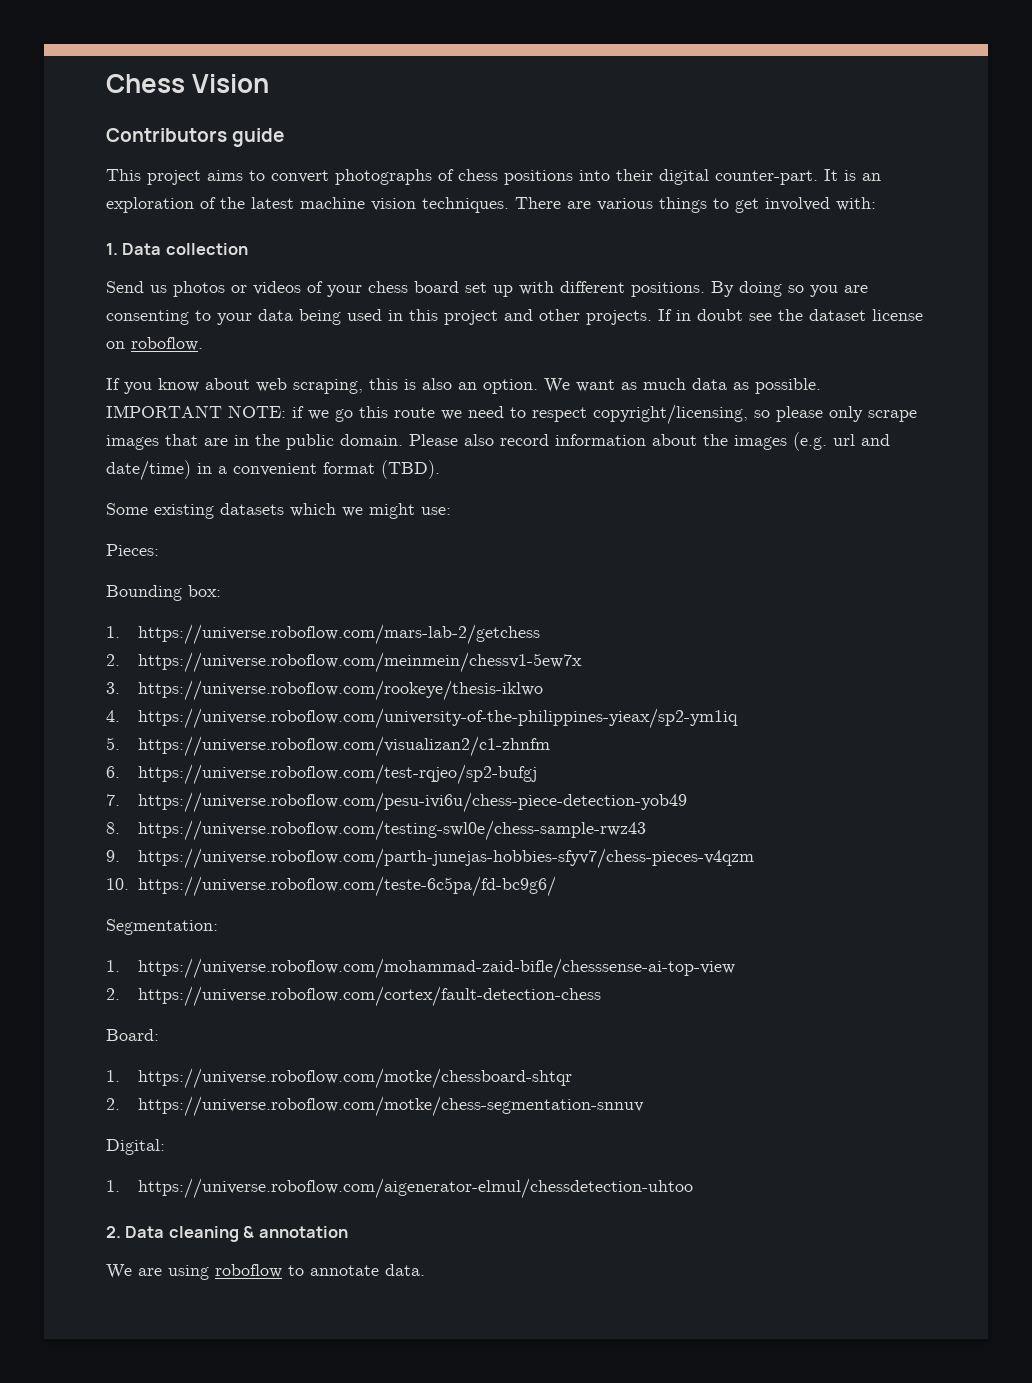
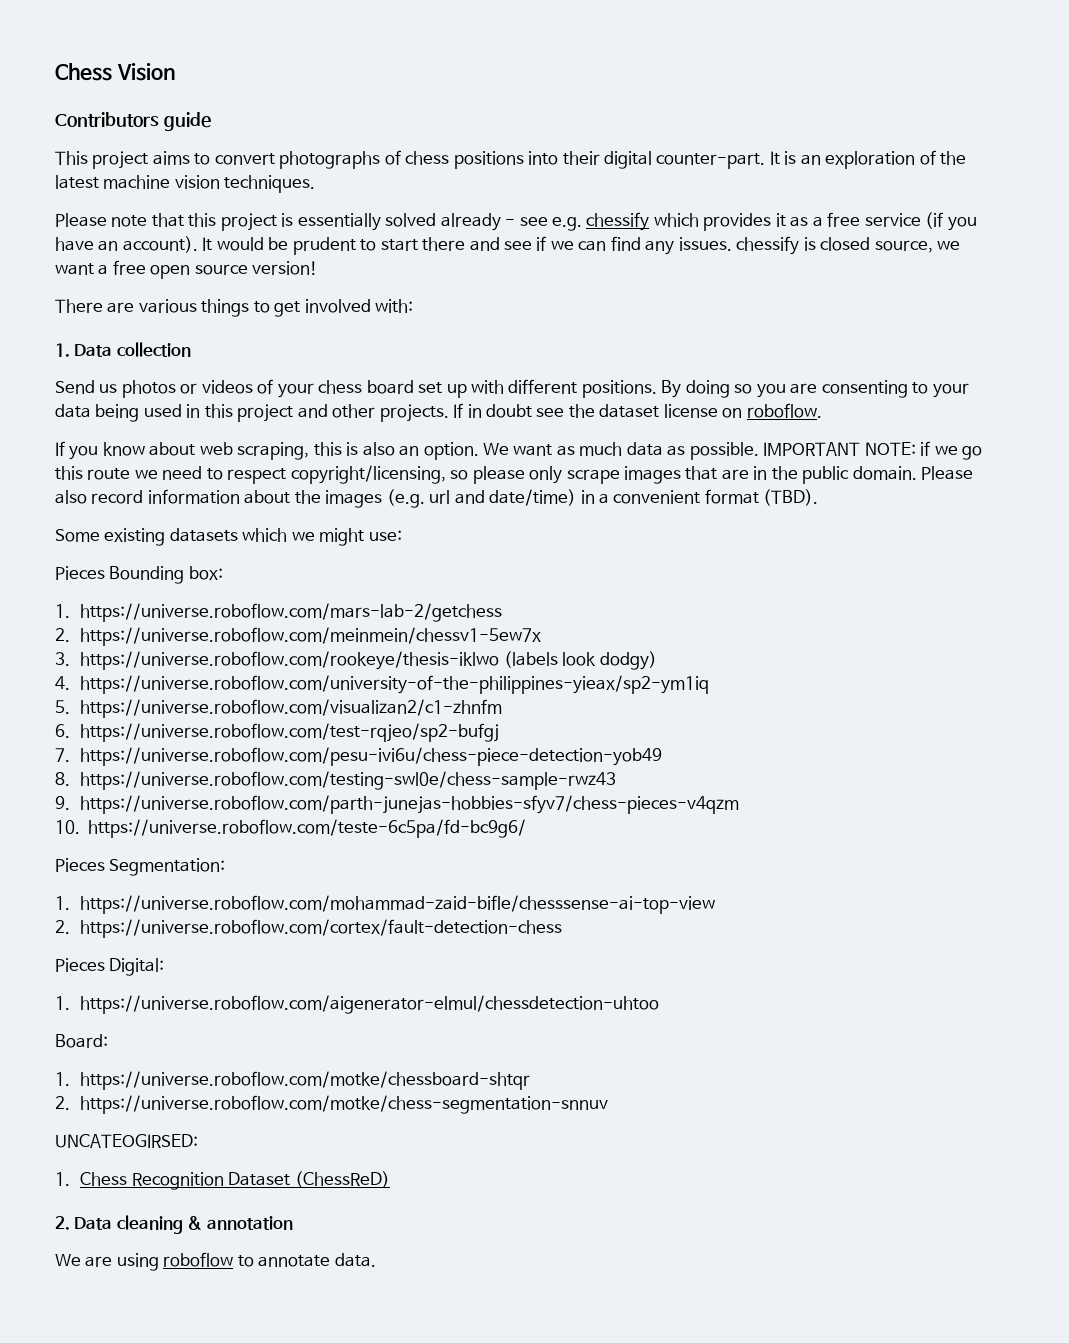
(509, 205) none -> [55,212,977,231] [55,236,960,255] [55,260,319,279] // Please note that this project is essentially solved already - see e.g. chessify which provides it as a free service (if you have an account). It would be prudent to start there and see if we can find any issues. chessify is closed source, we want a free open source version! //
[106,544,159,556] Pieces: // -> [55,566,105,580] Pieces
(544, 690) none -> [503,651,657,670] (labels look dodgy)
(557, 886) none -> [55,858,105,872] Pieces
(602, 996) none -> [55,958,165,976] [55,995,660,1014] // Pieces Digital: // 1. https://universe.roboflow.com/aigenerator-elmul/chessdetection-uhtoo
[106,1139,165,1155] [106,1178,694,1199] Digital: // 1. https://universe.roboflow.com/aigenerator-elmul/chessdetection-uhtoo -> [55,1134,198,1148] [55,1171,390,1190] UNCATEOGIRSED: // 1. Chess Recognition Dataset (ChessReD)

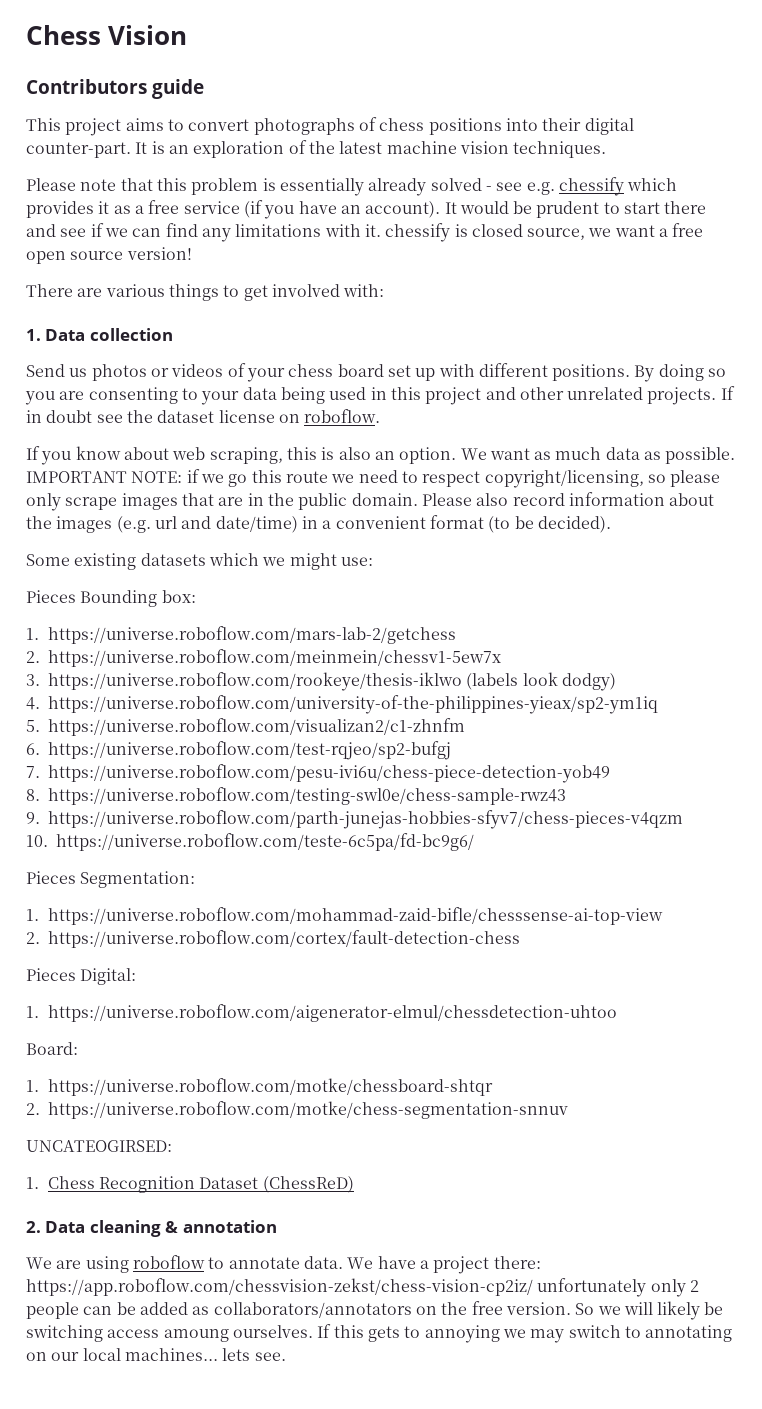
[220,213,277,231] project -> [191,178,259,195] problem
[385,213,501,231] solved already -> [368,178,482,196] already solved
[678,237,732,251] issues. -> [235,224,381,237] limitations with it.
(376, 411) none -> [567,387,644,400] unrelated
[763,489,819,506] (TBD). -> [488,516,611,533] (to be decided).
(376, 1260) none -> [347,1256,541,1274] [26,1278,699,1297] [26,1301,724,1320] [26,1324,733,1343] [26,1348,286,1361] We have a project there: https://app.roboflow.com/chessvision-zekst/chess-vision-cp2iz/ unfortunately only 2 people can be added as collaborators/annotators on the free version. So we will likely be switching access amoung ourselves. If this gets to annoying we may switch to annotating on our local machines... lets see.

